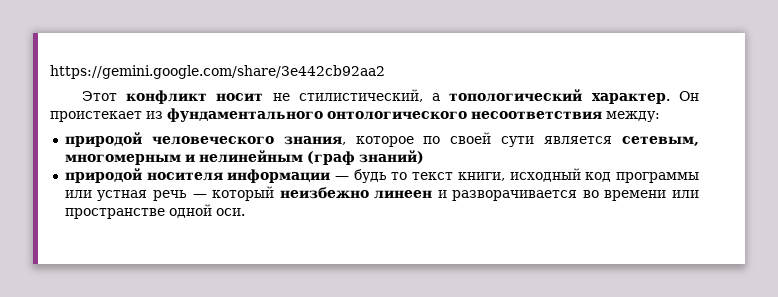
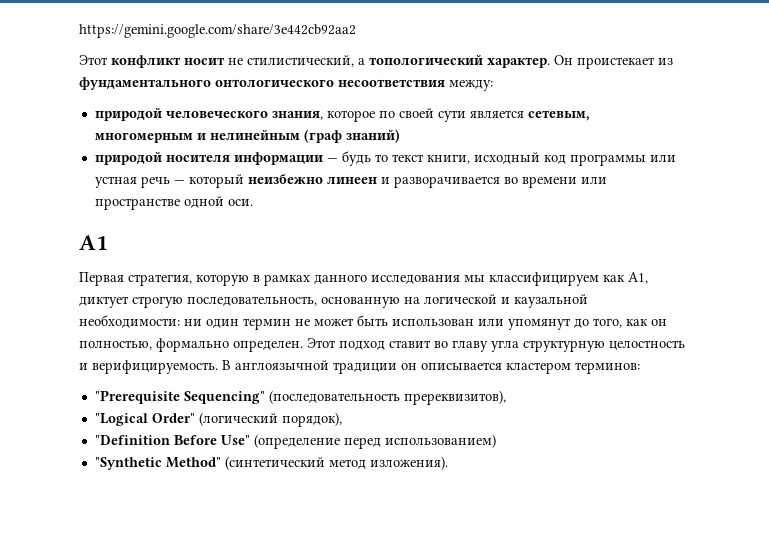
(245, 212) none -> [79,235,108,250] [79,272,648,286] [79,294,588,308] [79,315,667,330] [79,338,685,352] [79,360,640,374] [94,390,506,405] [94,412,342,427] [94,434,496,449] [94,456,448,470] // A1 // Первая стратегия, которую в рамках данного исследования мы классифицируем как A1, диктует строгую последовательность, основанную на логической и каузальной необходимости: ни один термин не может быть использован или упомянут до того, как он полностью, формально определен. Этот подход ставит во главу угла структурную целостность и верифицируемость. В англоязычной традиции он описывается кластером терминов: // "Prerequisite Sequencing" (последовательность пререквизитов), // "Logical Order" (логический порядок), // "Definition Before Use" (определение перед использованием) // "Synthetic Method" (синтетический метод изложения).

